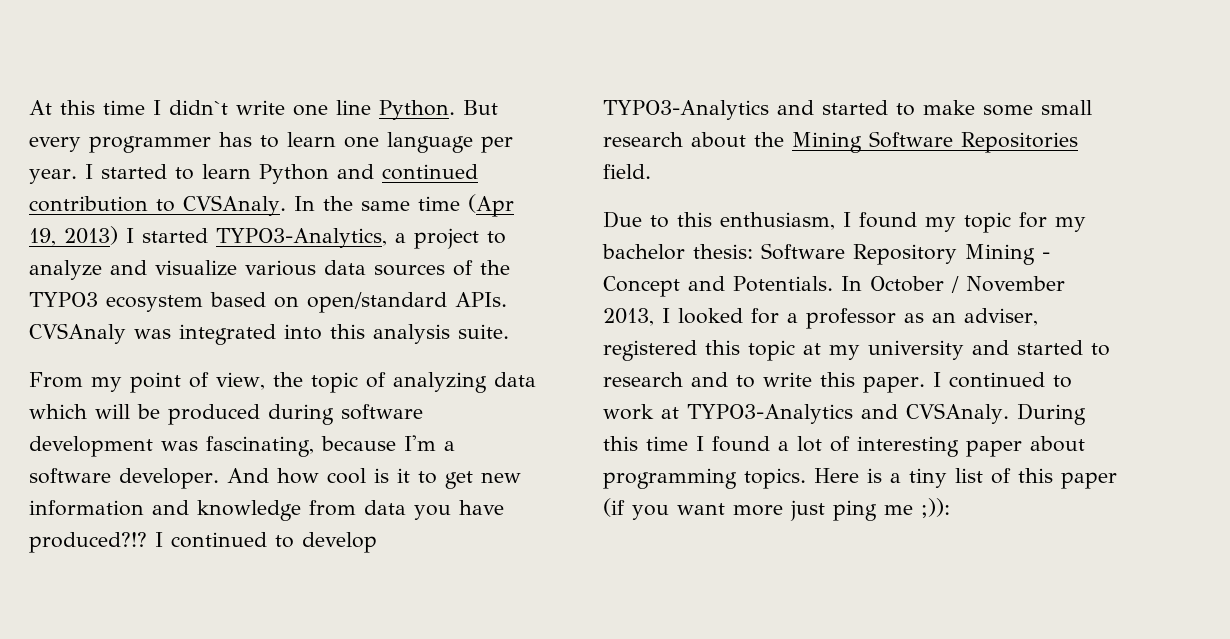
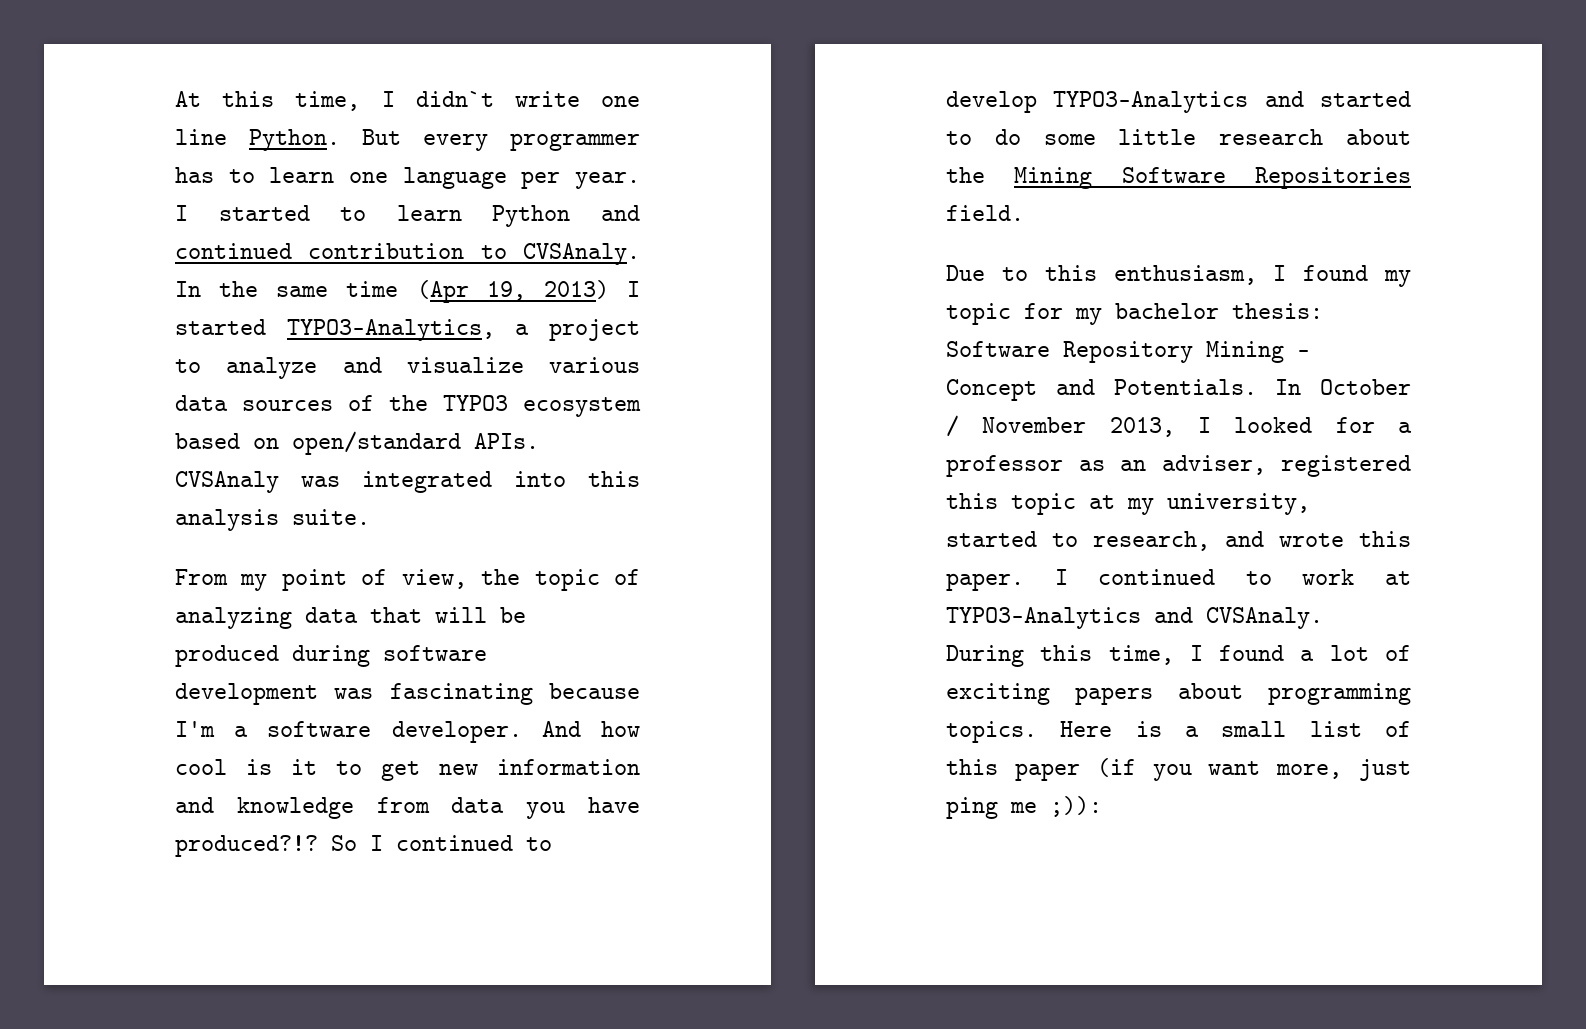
[103,100,145,115] time -> [295,91,361,111] time,
[29,404,87,419] which -> [370,607,422,623] that
[206,436,314,457] fascinating, -> [389,683,533,705] fascinating
(147, 542) none -> [331,835,357,851] So
[923,100,1092,116] make some small -> [994,129,1197,145] do some little
[868,340,1110,360] [603,372,812,388] university and started to research and to write -> [1167,493,1310,515] [946,531,1344,551] university, started to research, and wrote
[646,436,688,451] time -> [1108,645,1174,665] time,
[857,436,1022,457] interesting paper -> [946,683,1153,705] exciting papers
[909,468,947,488] tiny -> [1221,721,1287,737] small
[733,505,783,516] more -> [1276,764,1343,779] more,

